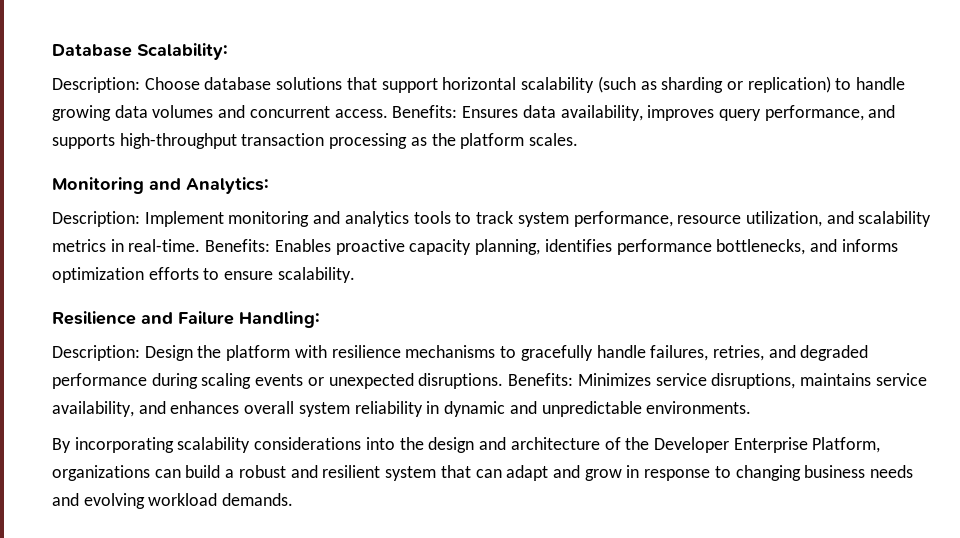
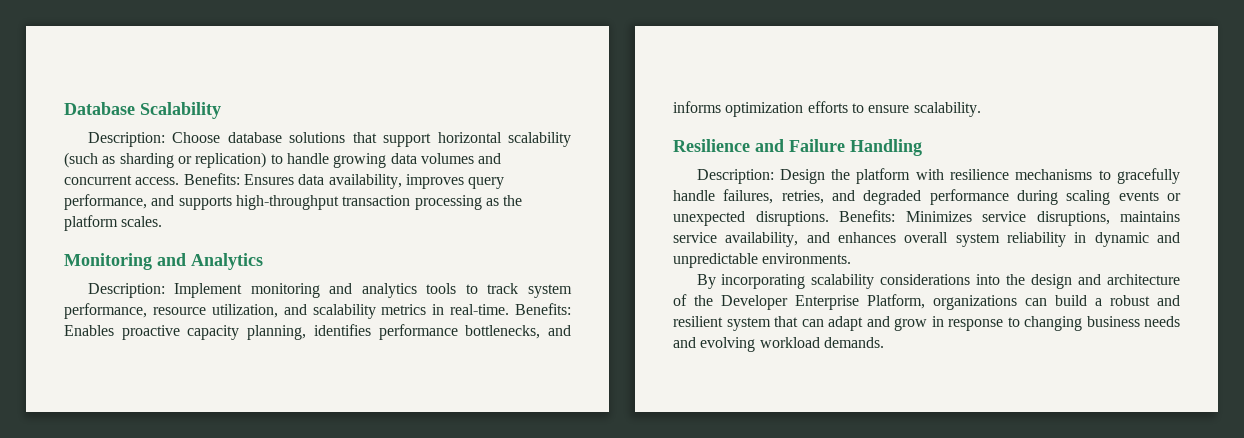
[137,43,228,60] Scalability: -> [140,102,221,119] Scalability
[186,177,269,194] Analytics: -> [191,253,263,270] Analytics
[239,311,320,328] Handling: -> [850,139,922,156] Handling

